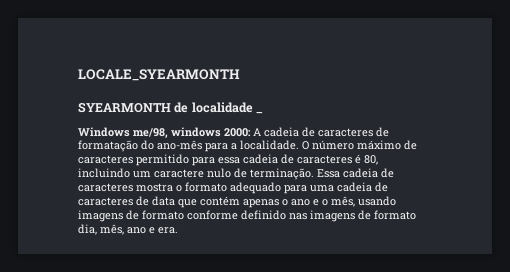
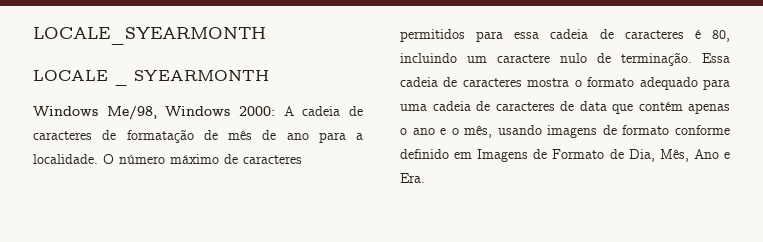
(240, 75) none -> [33,70,108,81] [114,81,128,86] LOCALE _
[174,102,264,114] [78,127,221,138] de localidade _ // Windows me/98, windows -> [33,106,231,120] // Windows Me/98, Windows
[141,140,202,150] do ano-mês -> [203,130,309,140] de mês de ano
[136,154,189,166] permitido -> [400,29,465,42] permitidos
[289,210,416,222] [78,224,178,235] nas imagens de formato dia, mês, ano e era. -> [454,149,730,162] [400,173,425,183] em Imagens de Formato de Dia, Mês, Ano e Era.

